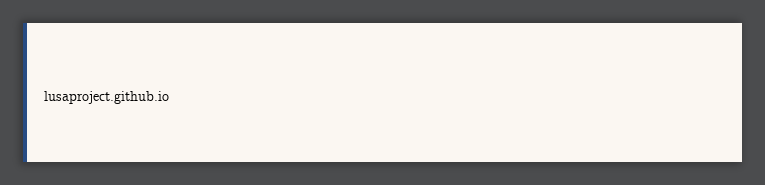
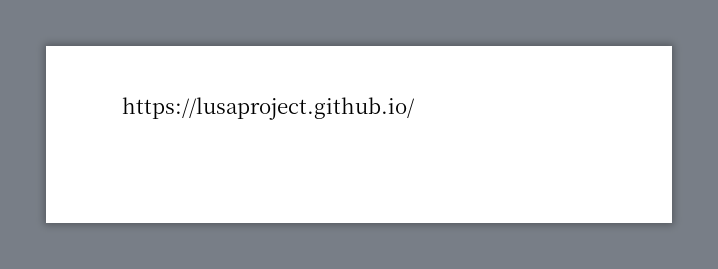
[44,91,169,104] lusaproject.github.io -> [122,97,415,120] https://lusaproject.github.io/

